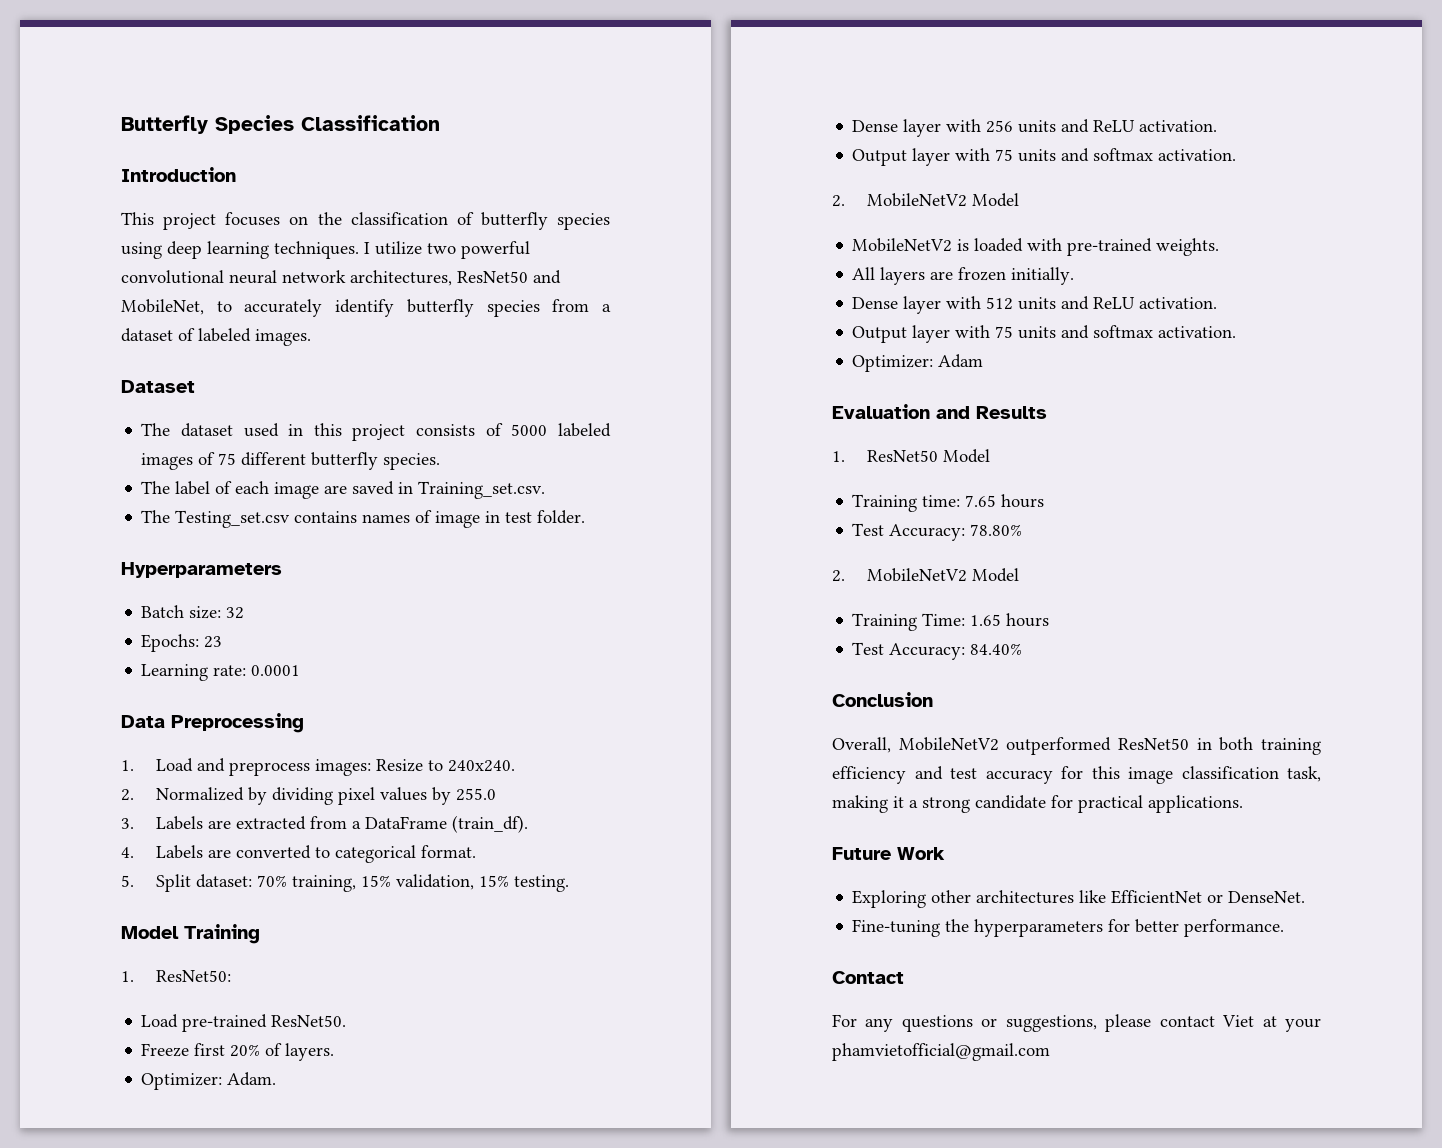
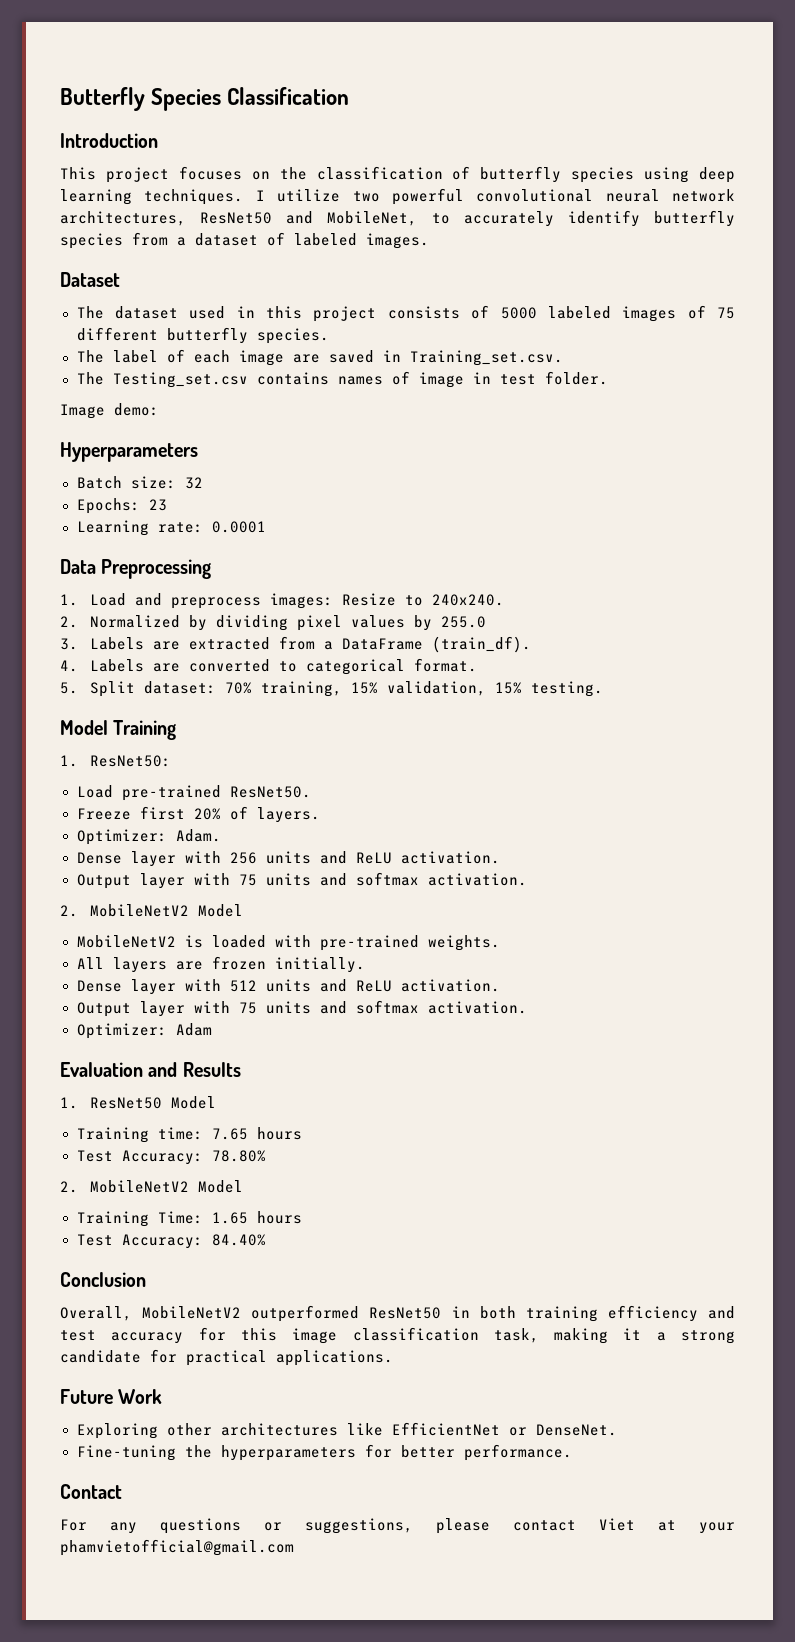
(586, 517) none -> [60,403,159,419] // Image demo:

